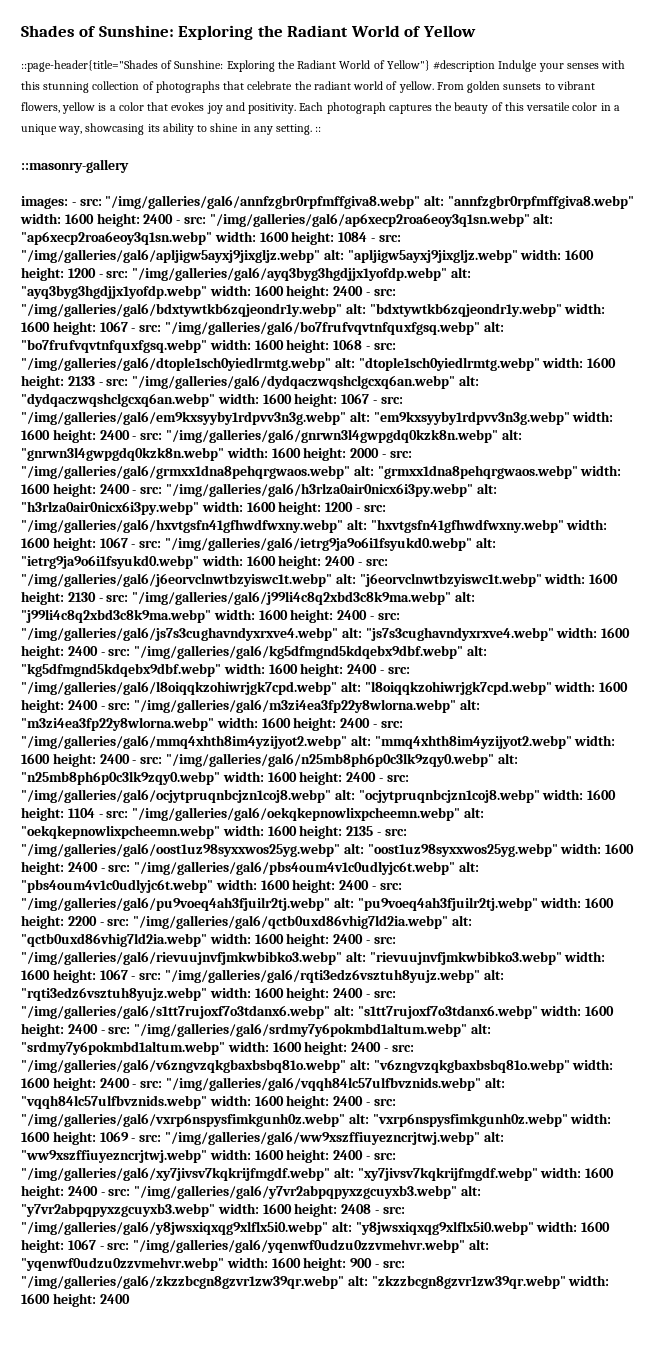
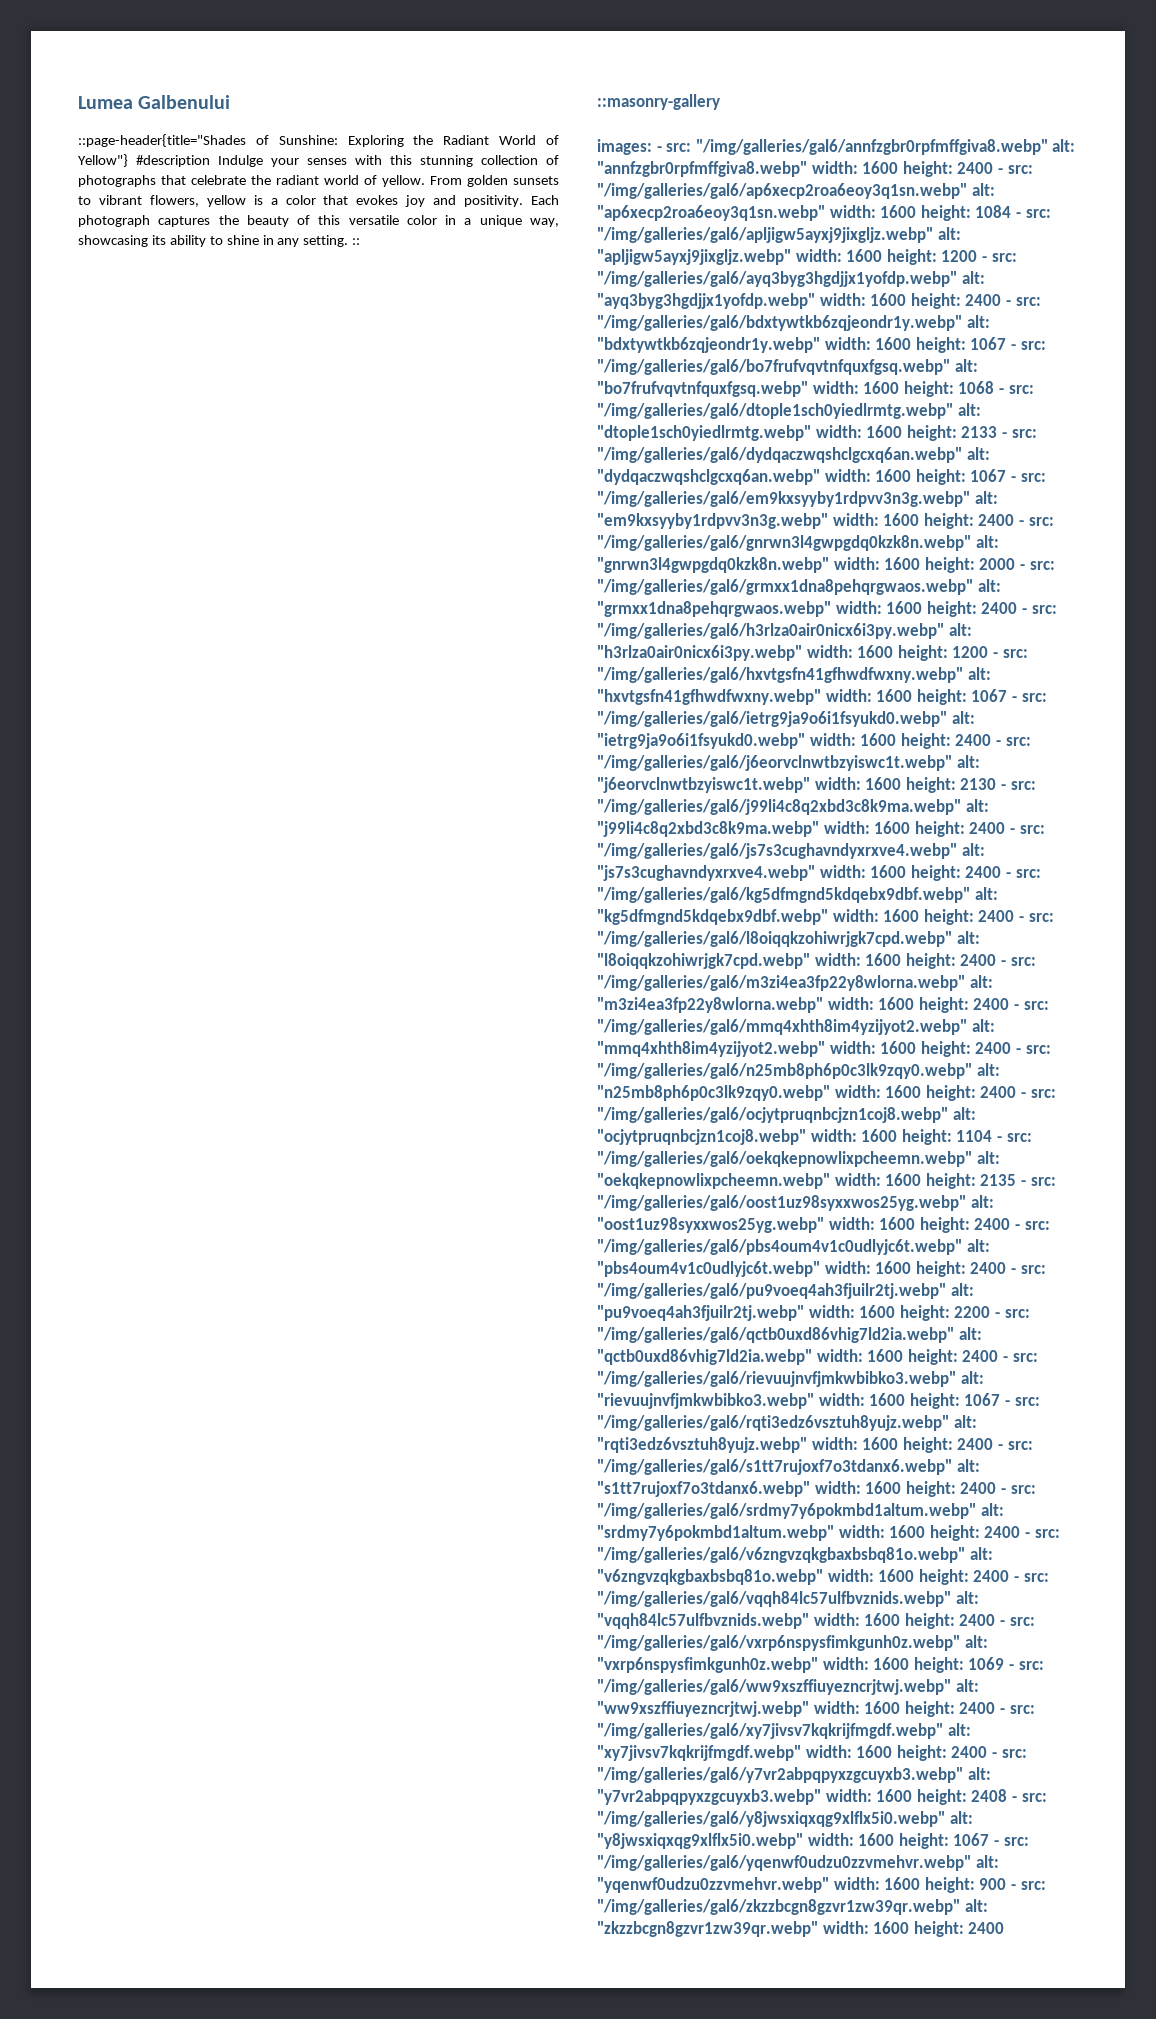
[21,25,476,40] Shades of Sunshine: Exploring the Radiant World of Yellow -> [78,95,231,109] Lumea Galbenului

